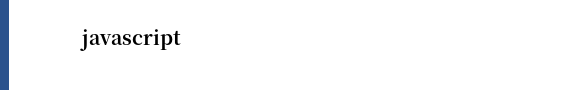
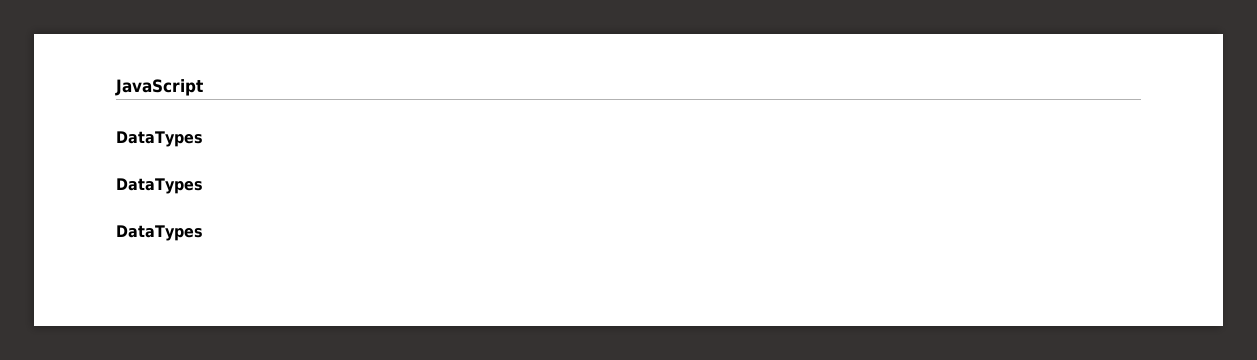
[80,29,181,51] javascript -> [115,79,203,96] [116,131,203,147] [116,178,203,194] [116,225,203,241] JavaScript // DataTypes // DataTypes // DataTypes

